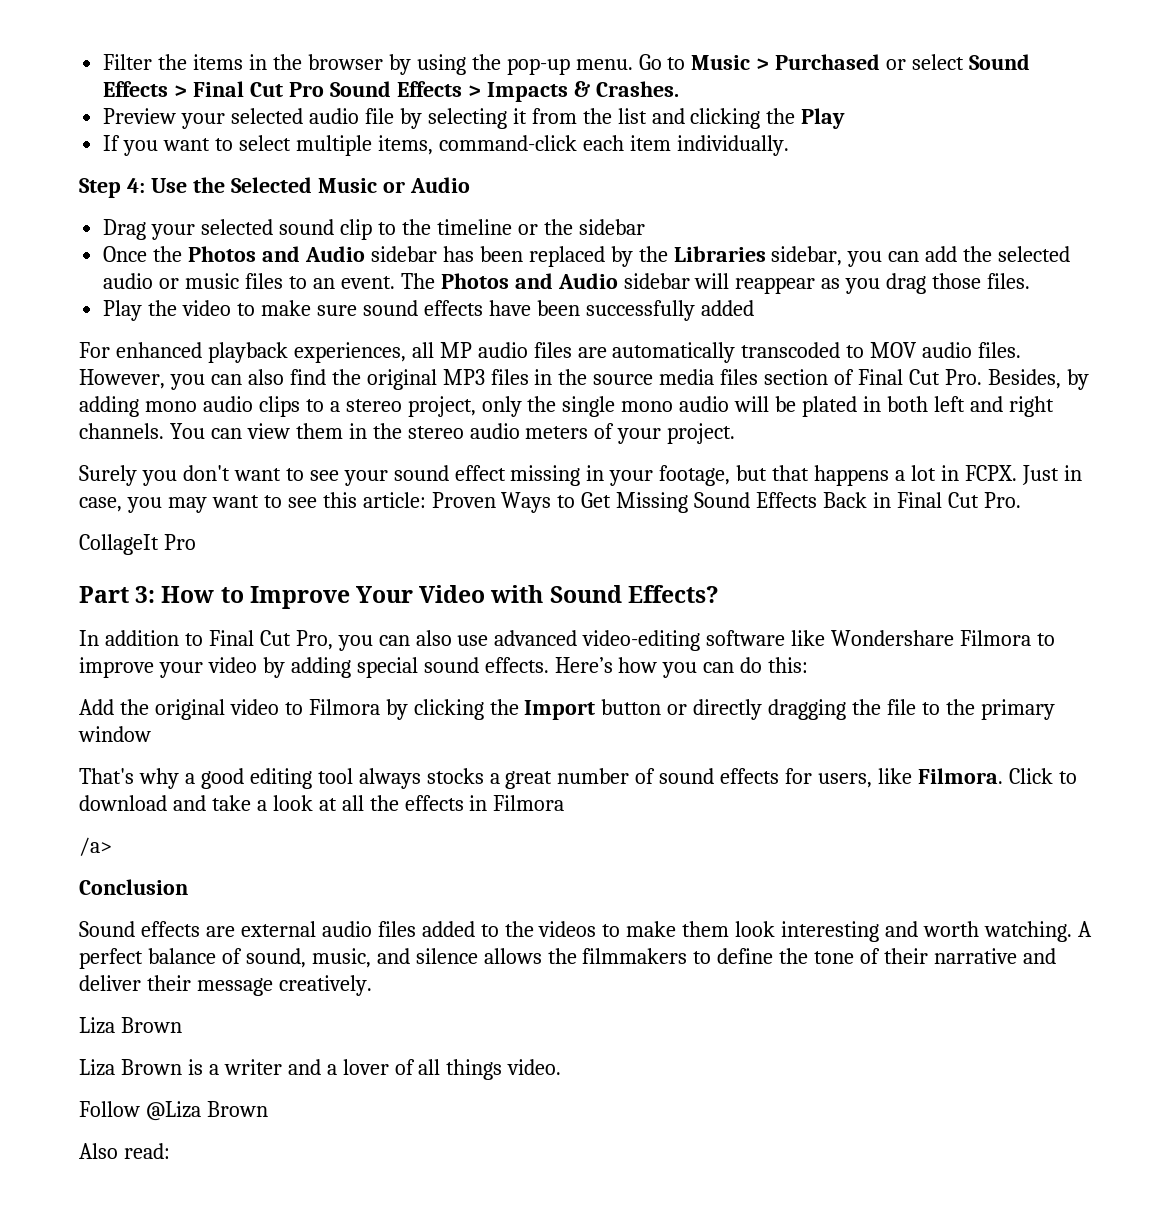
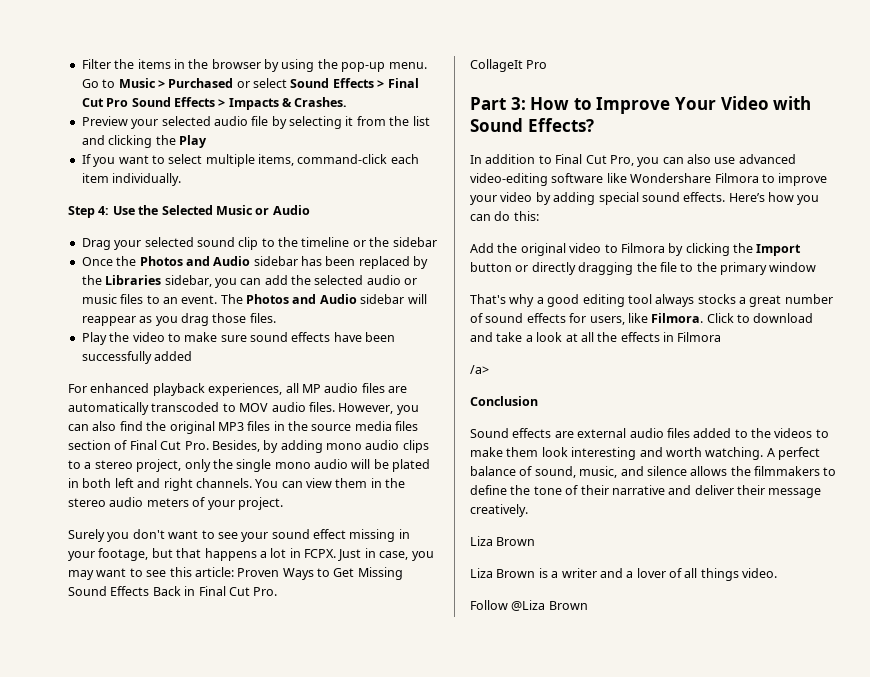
[79,1143,170,1159] // Also read: -> (588, 605) none

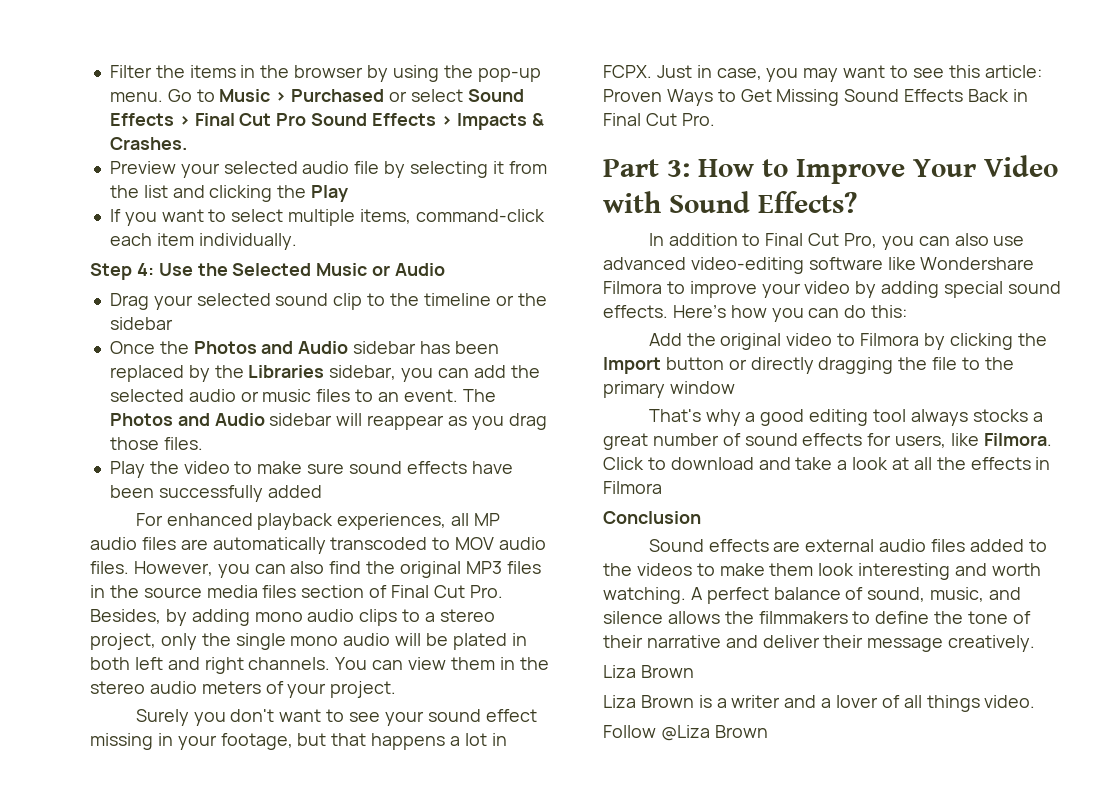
[470,59,548,72] // CollageIt Pro -> (715, 119) none
[470,365,489,374] // /a> -> (662, 487) none

